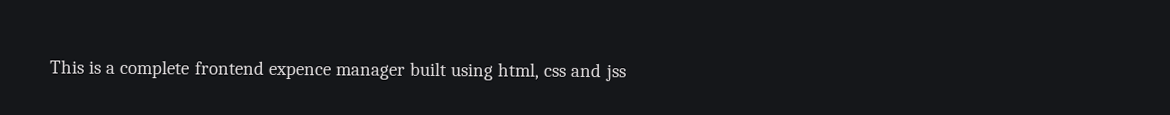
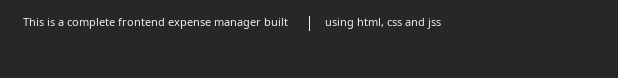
[267,64,331,80] expence -> [168,20,211,29] expense

